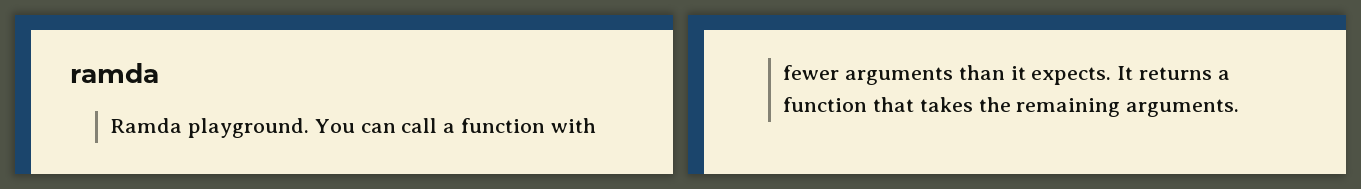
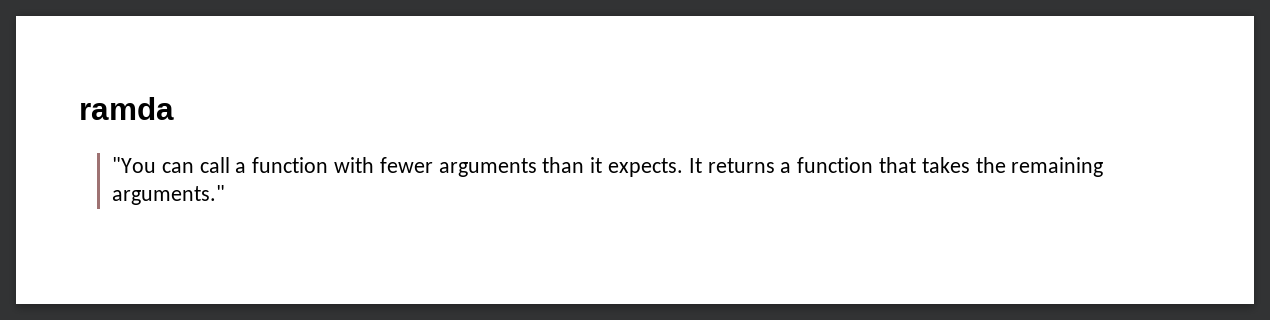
[110,118,355,138] Ramda playground. You -> [112,157,157,173] "You
[1126,99,1240,117] arguments. -> [112,185,226,205] arguments."

